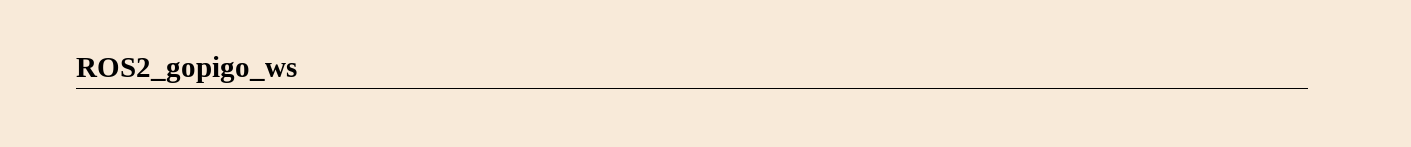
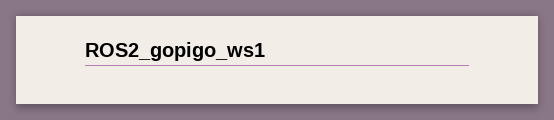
[76,56,297,83] ROS2_gopigo_ws -> [85,42,265,61] ROS2_gopigo_ws1

